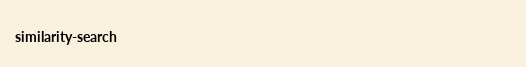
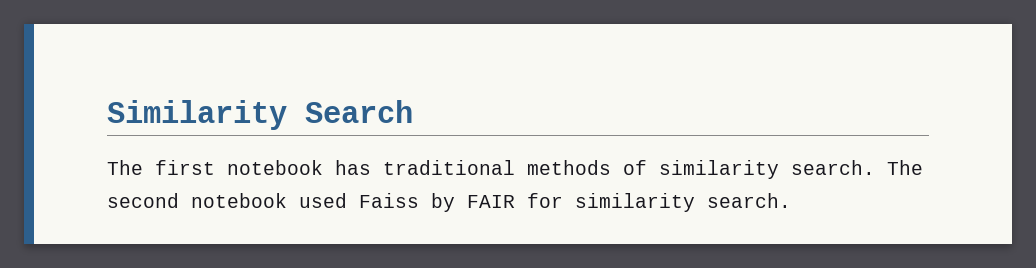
[15,31,117,45] similarity-search -> [107,100,413,130] [107,160,923,179] [107,193,791,212] Similarity Search // The first notebook has traditional methods of similarity search. The second notebook used Faiss by FAIR for similarity search.

